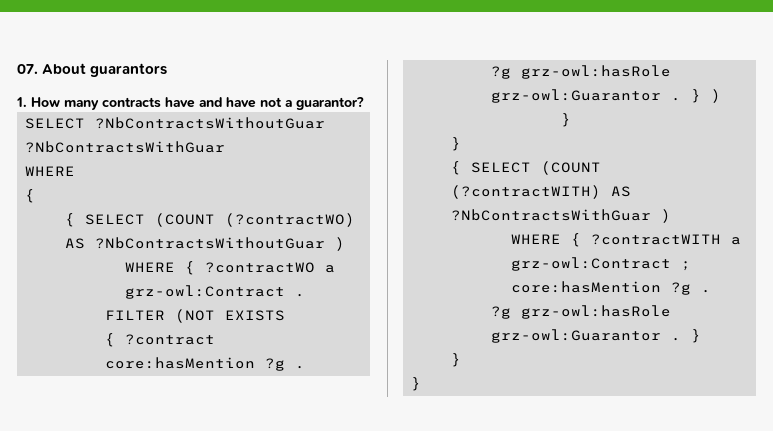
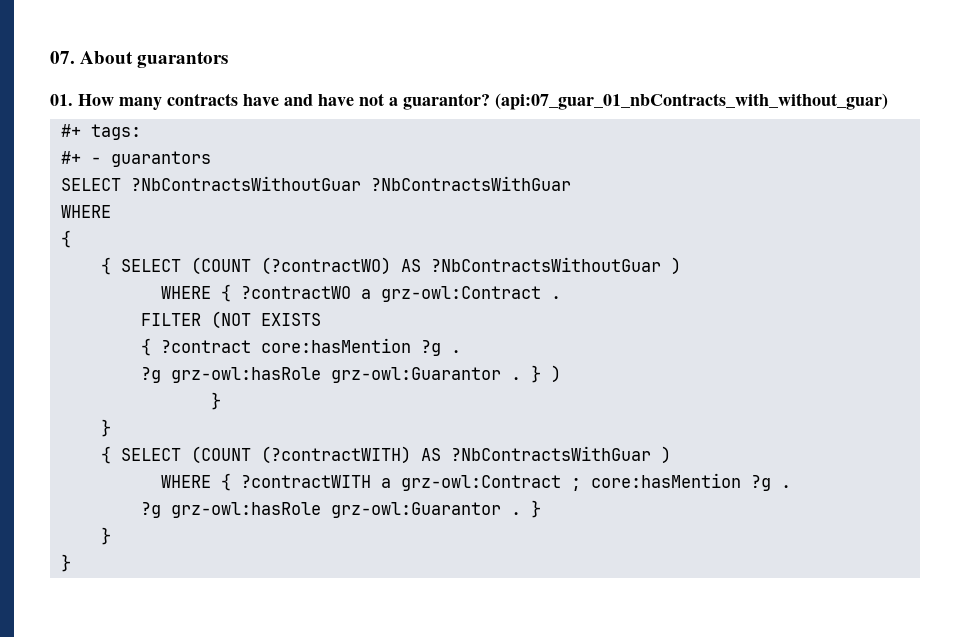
[16,97,27,107] 1. -> [50,94,73,106] 01.
(364, 103) none -> [495,93,888,110] [60,124,141,140] [60,151,211,167] (api:07_guar_01_nbContracts_with_without_guar) // #+ tags: // #+ - guarantors

